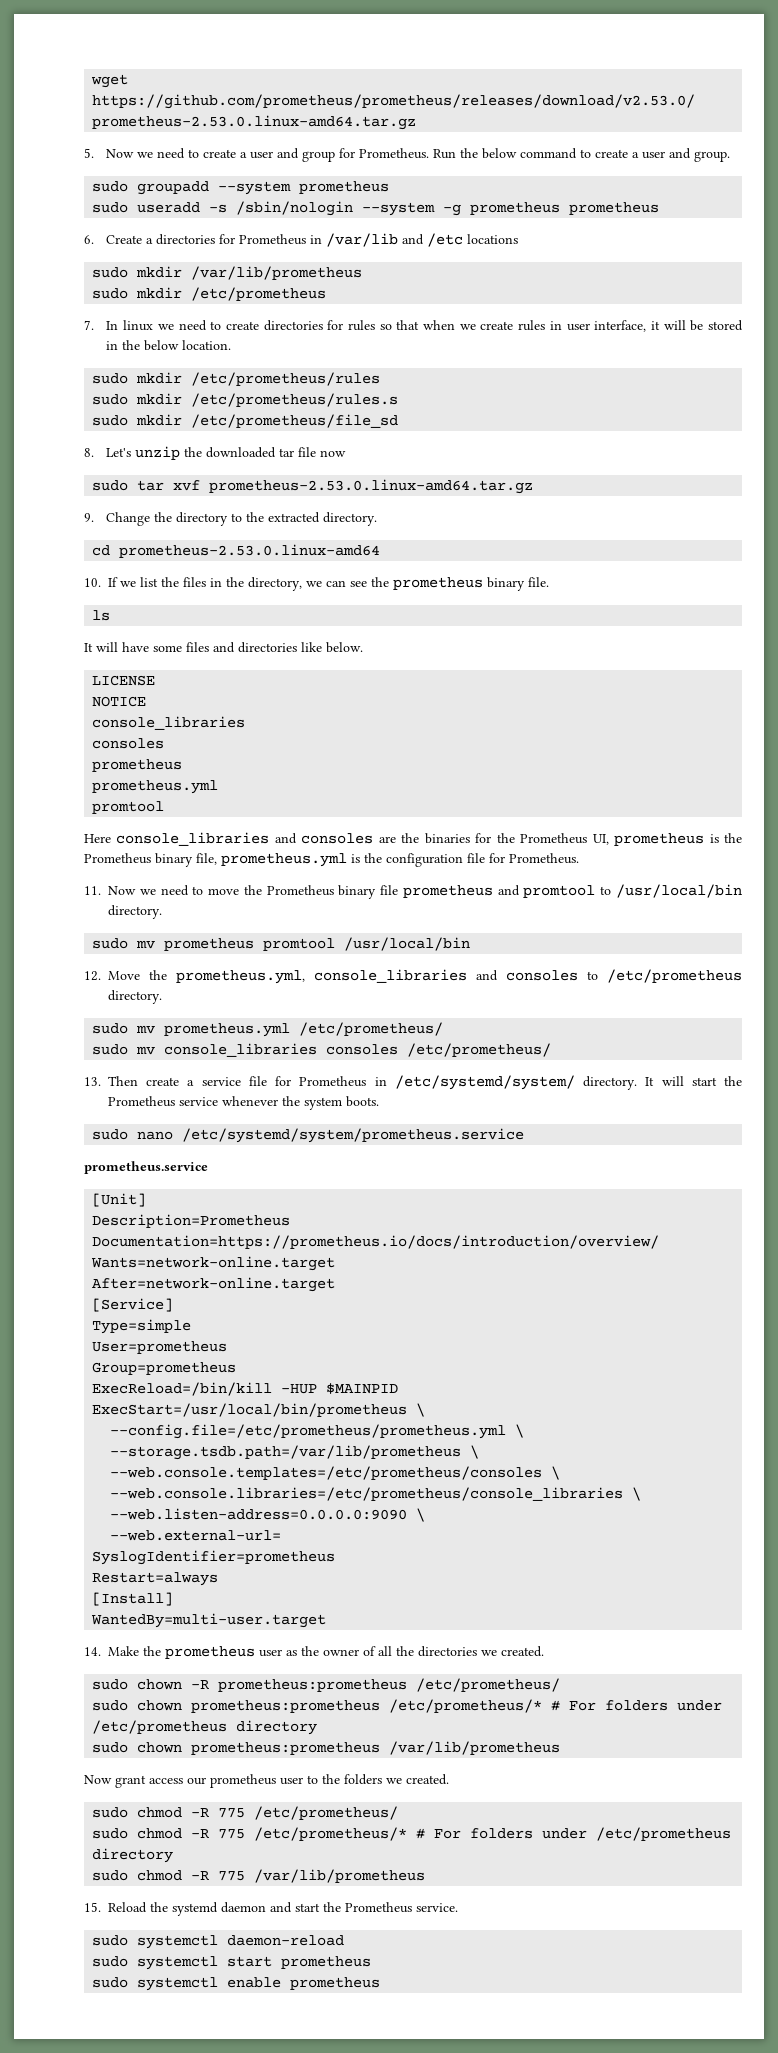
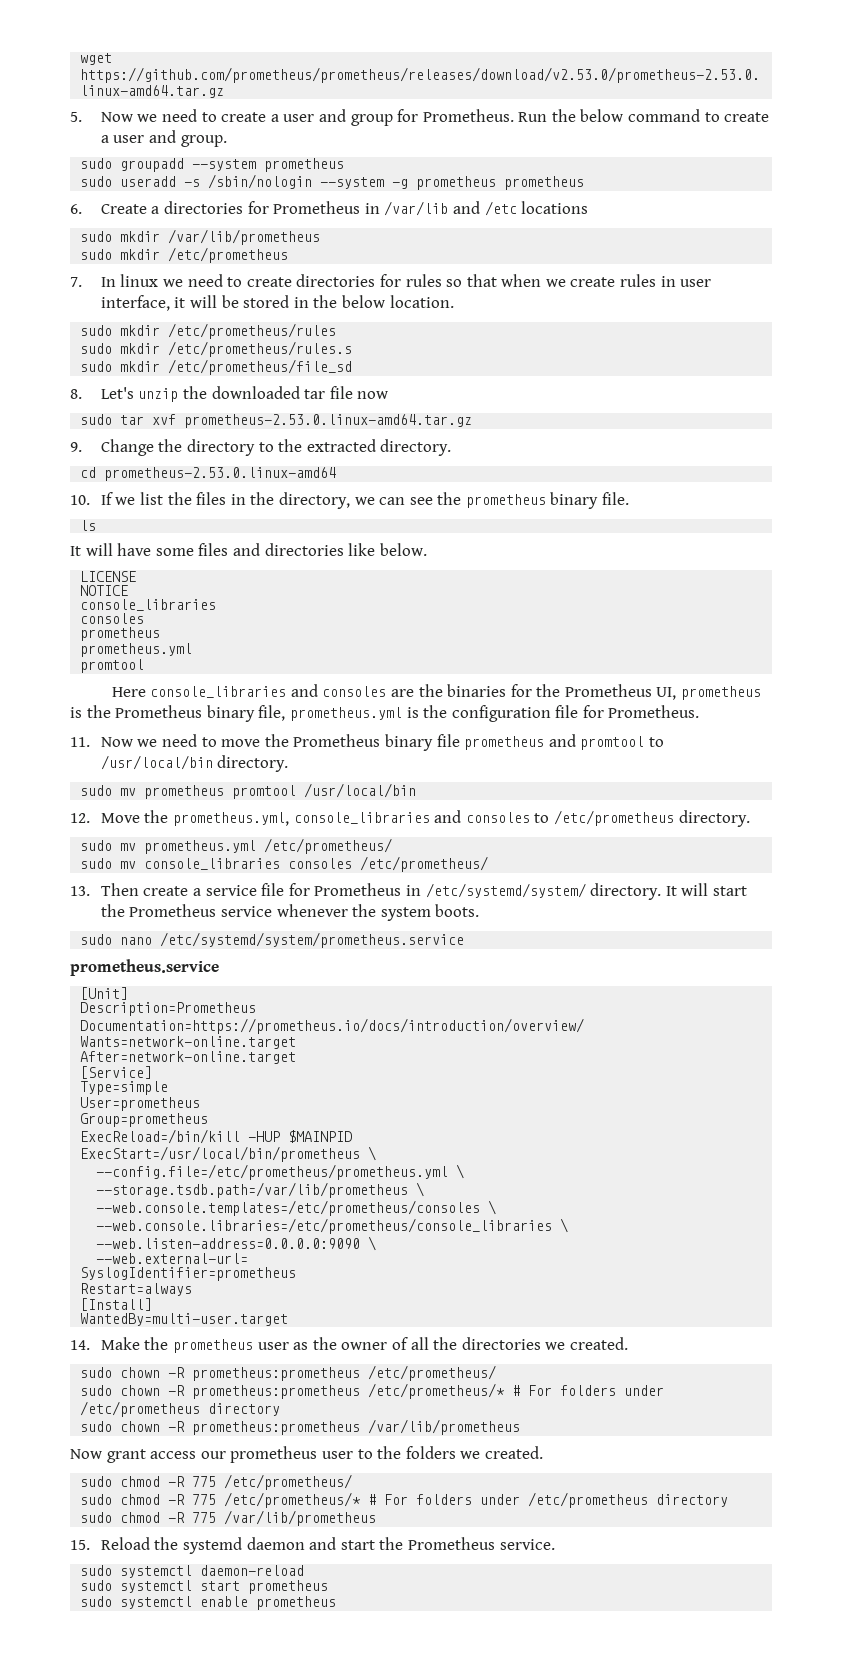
(183, 1705) none -> [168,1385,186,1396] -R
(183, 1747) none -> [168,1421,186,1432] -R

